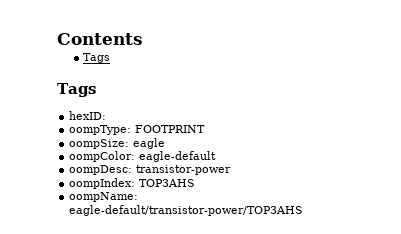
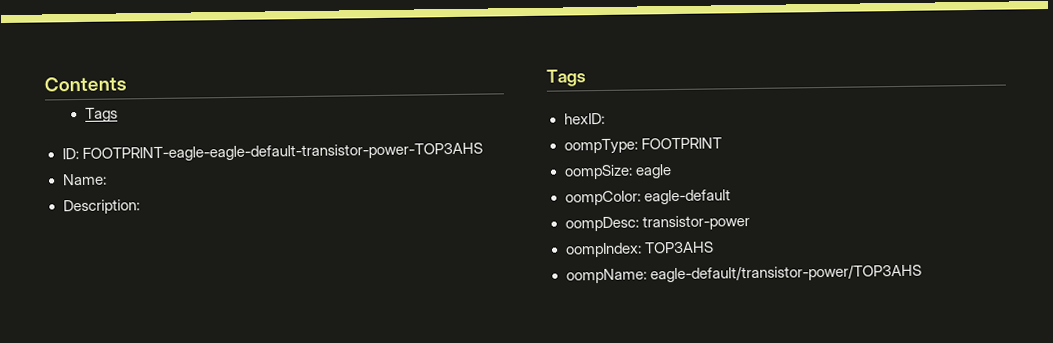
(111, 58) none -> [61,142,483,162] [61,173,107,186] [62,199,140,215] // ID: FOOTPRINT-eagle-eagle-default-transistor-power-TOP3AHS // Name: // Description:

